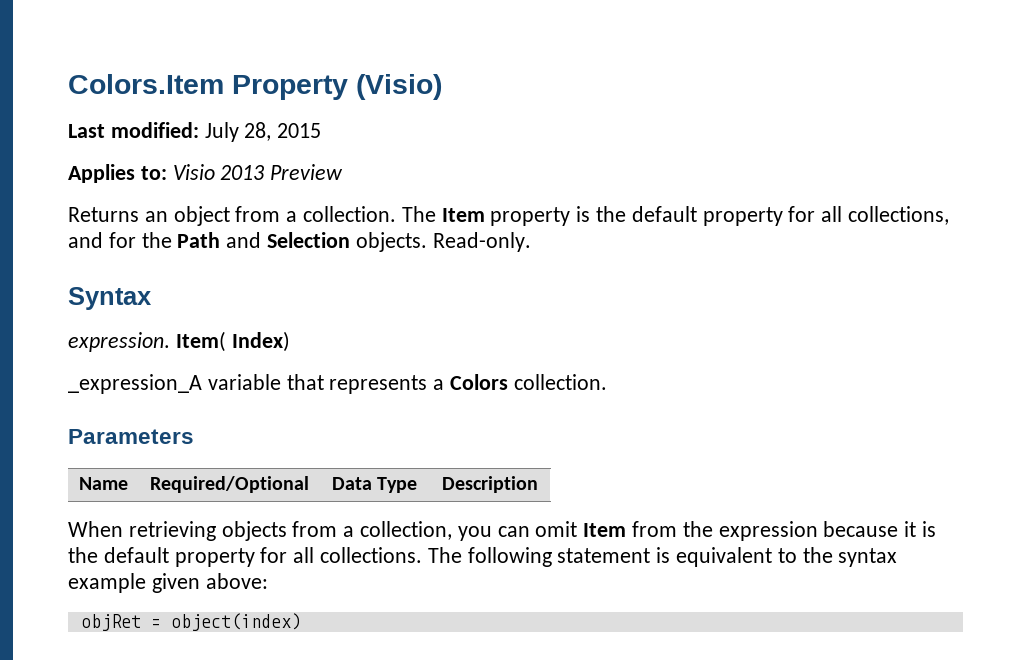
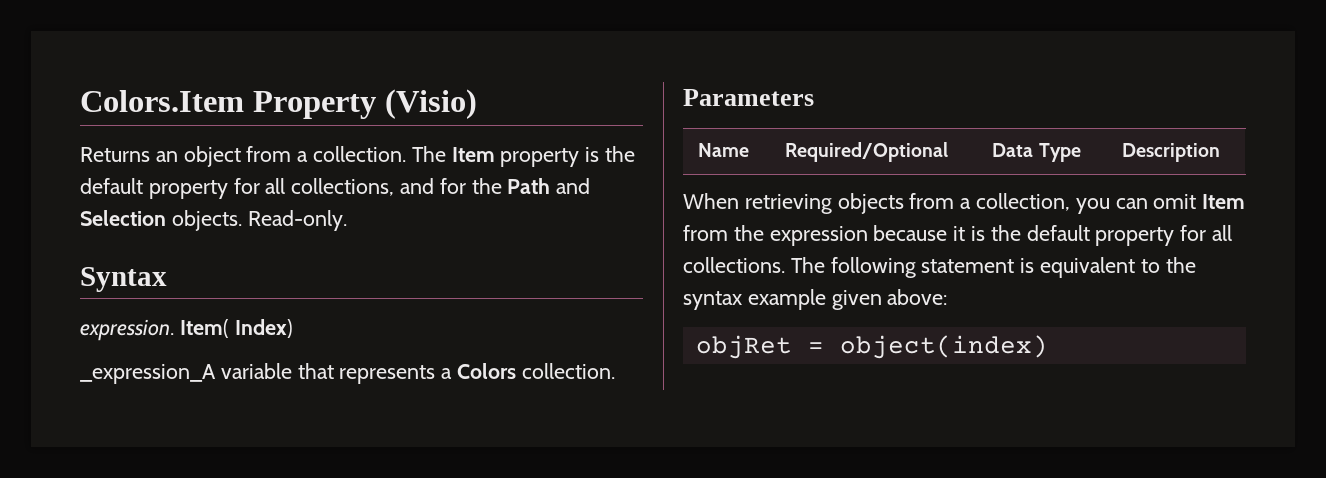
[68,122,322,142] [68,164,344,183] // Last modified: July 28, 2015 // Applies to: Visio 2013 Preview -> (477, 104) none

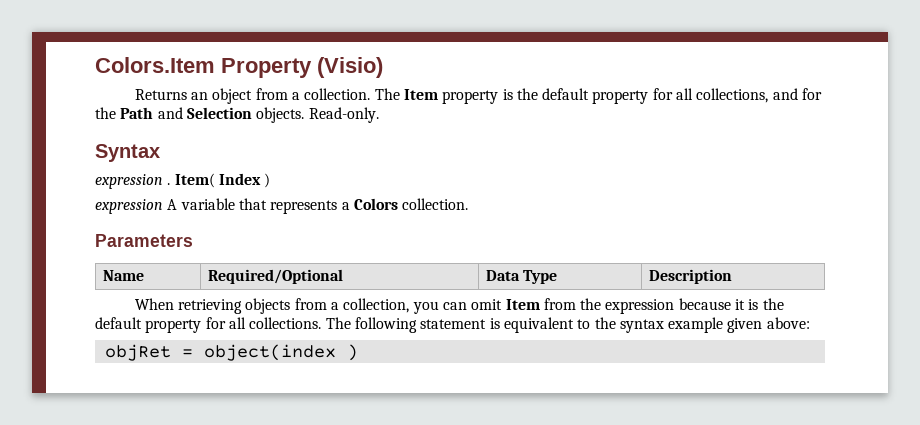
[80,319,293,341] [80,364,216,384] expression. Item( Index) // _expression_A -> [95,173,271,189] [95,199,178,214] expression . Item( Index ) // expression A
[839,335,1048,359] object(index) -> [203,344,358,361] object(index )

